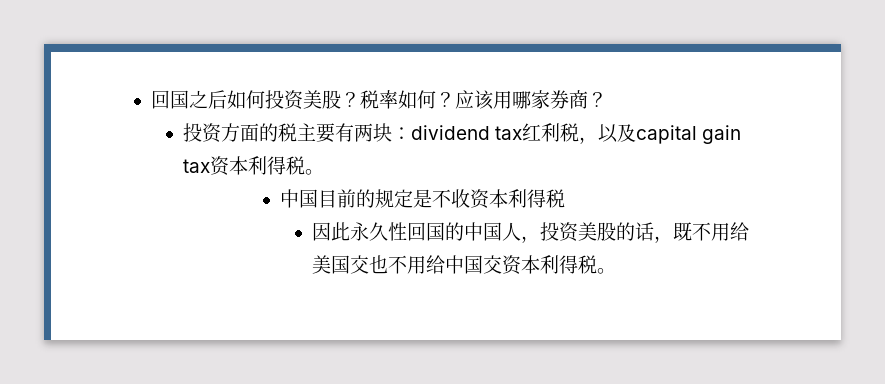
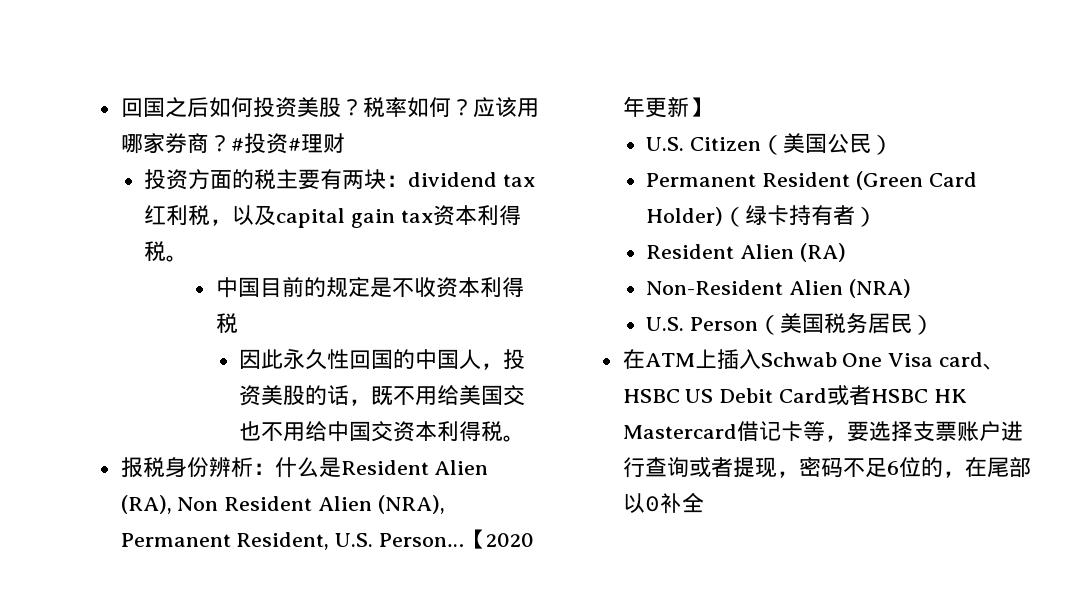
(607, 99) none -> [230,133,345,154] #投资#理财
(617, 271) none -> [120,457,489,478] [120,495,445,514] [120,529,535,550] [622,96,711,118] [646,133,894,155] [646,171,977,190] [646,205,878,227] [646,243,846,262] [646,279,911,298] [646,313,935,335] [622,349,1006,370] [622,385,967,406] [622,421,1023,442] [622,457,1031,478] [622,493,704,514] // 报税身份辨析：什么是Resident Alien (RA), Non Resident Alien (NRA), Permanent Resident, U.S. Person…【2020年更新】 // U.S. Citizen（美国公民） // Permanent Resident (Green Card Holder)（绿卡持有者） // Resident Alien (RA) // Non-Resident Alien (NRA) // U.S. Person（美国税务居民） // 在ATM上插入Schwab One Visa card、HSBC US Debit Card或者HSBC HK Mastercard借记卡等，要选择支票账户进行查询或者提现，密码不足6位的，在尾部以0补全

